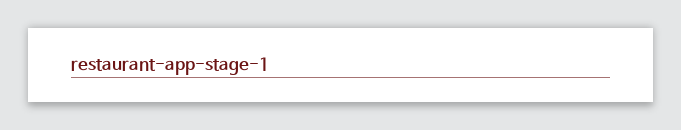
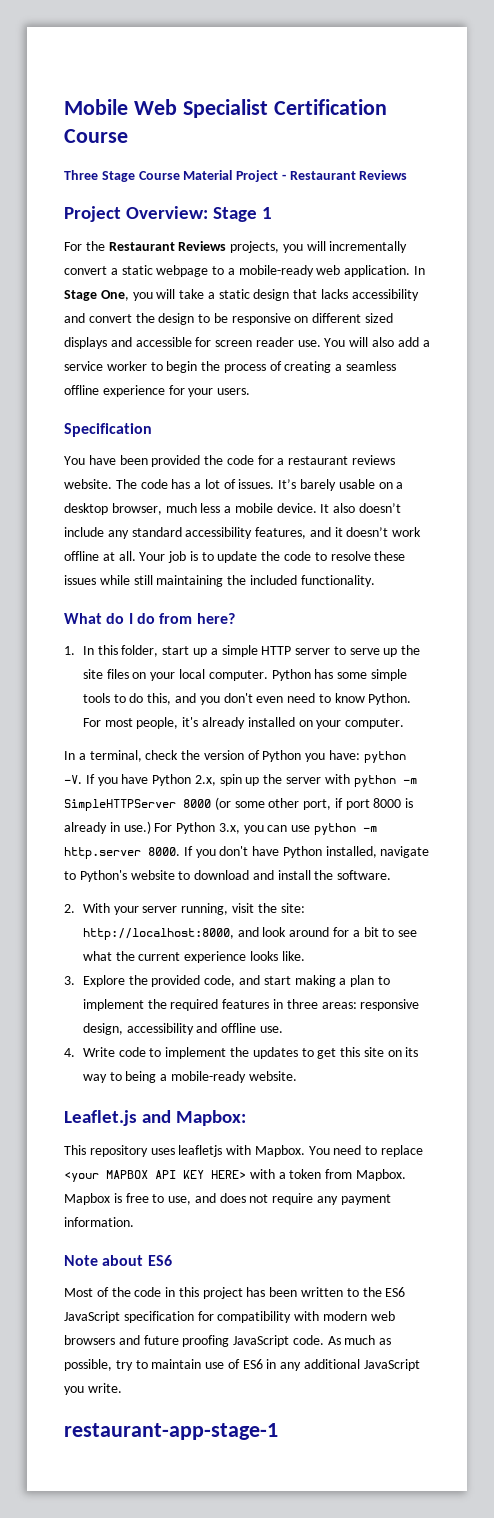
(71, 66) none -> [64,99,387,118] [64,129,128,143] [64,170,408,182] [64,206,273,222] [64,241,408,253] [64,265,426,277] [64,289,419,301] [64,313,394,325] [64,337,430,349] [64,361,397,373] [64,385,251,397] [64,423,152,437] [64,455,396,467] [64,479,404,491] [64,503,402,515] [64,527,422,539] [64,551,406,563] [64,575,375,587] [64,613,235,624] [64,645,421,657] [82,669,407,681] [82,693,412,705] [82,717,405,729] [64,750,406,763] [64,774,417,787] [64,797,414,811] [64,821,378,835] [64,846,430,859] [64,870,392,882] [64,903,305,915] [82,927,418,940] [82,951,305,963] [64,975,390,987] [82,999,420,1011] [82,1023,284,1035] [64,1047,419,1059] [82,1071,297,1083] [64,1110,247,1126] [64,1145,424,1157] [64,1169,406,1182] [64,1193,391,1205] [64,1217,134,1227] [64,1255,172,1266] [64,1287,406,1299] [64,1311,395,1323] [64,1335,392,1347] [64,1359,420,1371] [64,1383,122,1395] Mobile Web Specialist Certification Course // Three Stage Course Material Project - Restaurant Reviews // Project Overview: Stage 1 // For the Restaurant Reviews projects, you will incrementally convert a static webpage to a mobile-ready web application. In Stage One, you will take a static design that lacks accessibility and convert the design to be responsive on different sized displays and accessible for screen reader use. You will also add a service worker to begin the process of creating a seamless offline experience for your users. // Specification // You have been provided the code for a restaurant reviews website. The code has a lot of issues. It’s barely usable on a desktop browser, much less a mobile device. It also doesn’t include any standard accessibility features, and it doesn’t work offline at all. Your job is to update the code to resolve these issues while still maintaining the included functionality. // What do I do from here? // 1. In this folder, start up a simple HTTP server to serve up the site files on your local computer. Python has some simple tools to do this, and you don't even need to know Python. For most people, it's already installed on your computer. // In a terminal, check the version of Python you have: python -V. If you have Python 2.x, spin up the server with python -m SimpleHTTPServer 8000 (or some other port, if port 8000 is already in use.) For Python 3.x, you can use python -m http.server 8000. If you don't have Python installed, navigate to Python's website to download and install the software. // 2. With your server running, visit the site: http://localhost:8000, and look around for a bit to see what the current experience looks like. // 3. Explore the provided code, and start making a plan to implement the required features in three areas: responsive design, accessibility and offline use. // 4. Write code to implement the updates to get this site on its way to being a mobile-ready website. // Leaflet.js and Mapbox: // This repository uses leafletjs with Mapbox. You need to replace <your MAPBOX API KEY HERE> with a token from Mapbox. Mapbox is free to use, and does not require any payment information. // Note about ES6 // Most of the code in this project has been written to the ES6 JavaScript specification for compatibility with modern web browsers and future proofing JavaScript code. As much as possible, try to maintain use of ES6 in any additional JavaScript you write. //

